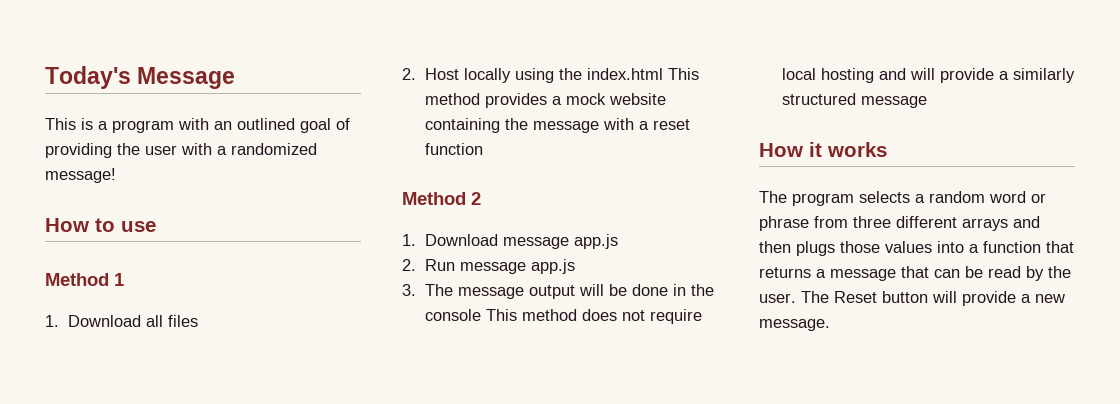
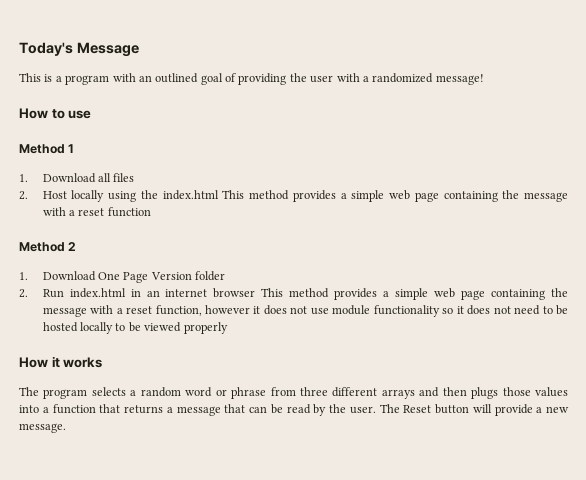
[566,93,667,105] mock website -> [351,190,439,202] simple web page
[503,234,619,249] [402,259,576,274] [402,284,715,299] [425,309,703,324] [782,68,1076,83] [782,93,928,108] message app.js // 2. Run message app.js // 3. The message output will be done in the console This method does not require local hosting and will provide a similarly structured message -> [98,271,226,283] [19,288,568,300] [42,305,568,317] [42,322,228,334] One Page Version folder // 2. Run index.html in an internet browser This method provides a simple web page containing the message with a reset function, however it does not use module functionality so it does not need to be hosted locally to be viewed properly

